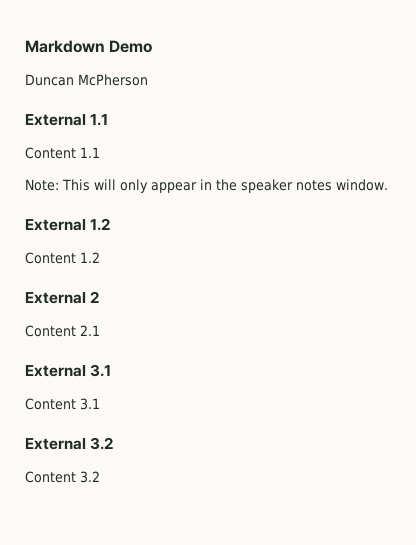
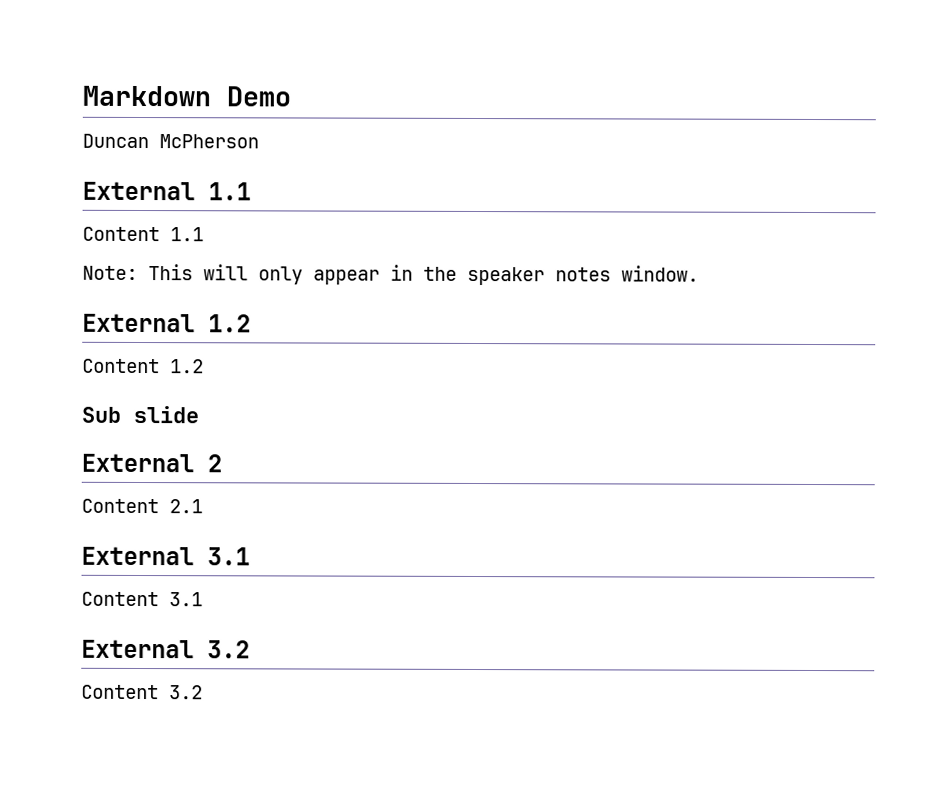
(100, 257) none -> [81,405,199,424] // Sub slide

